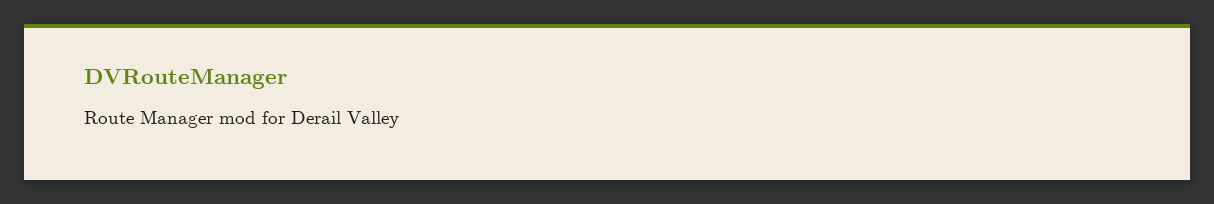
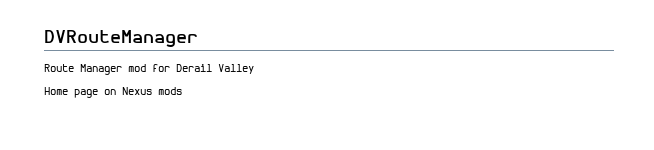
(399, 119) none -> [44,87,182,98] // Home page on Nexus mods

